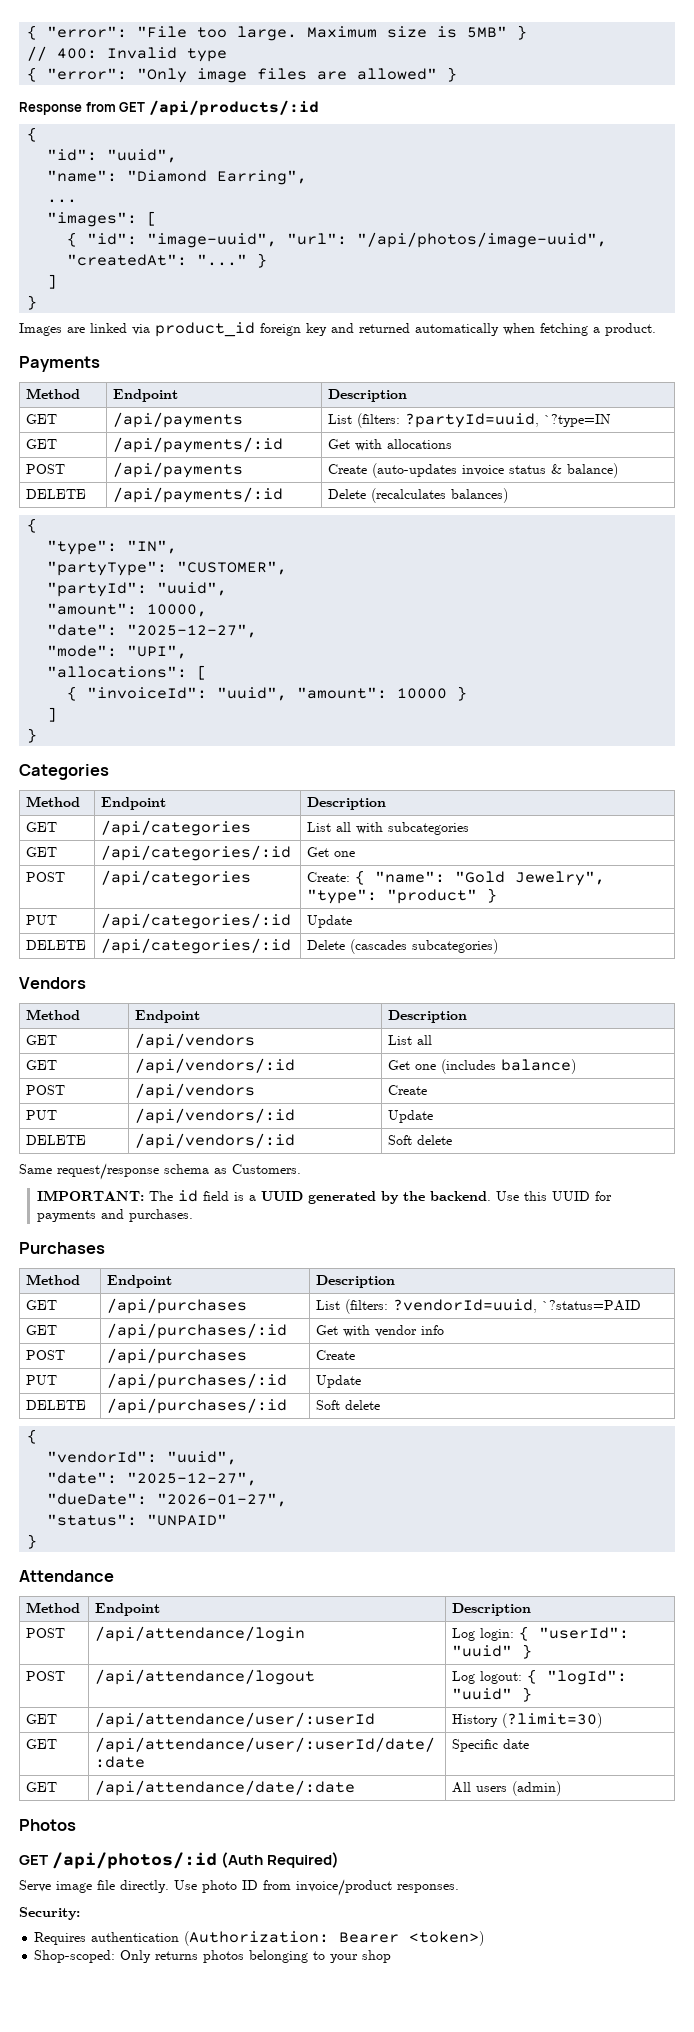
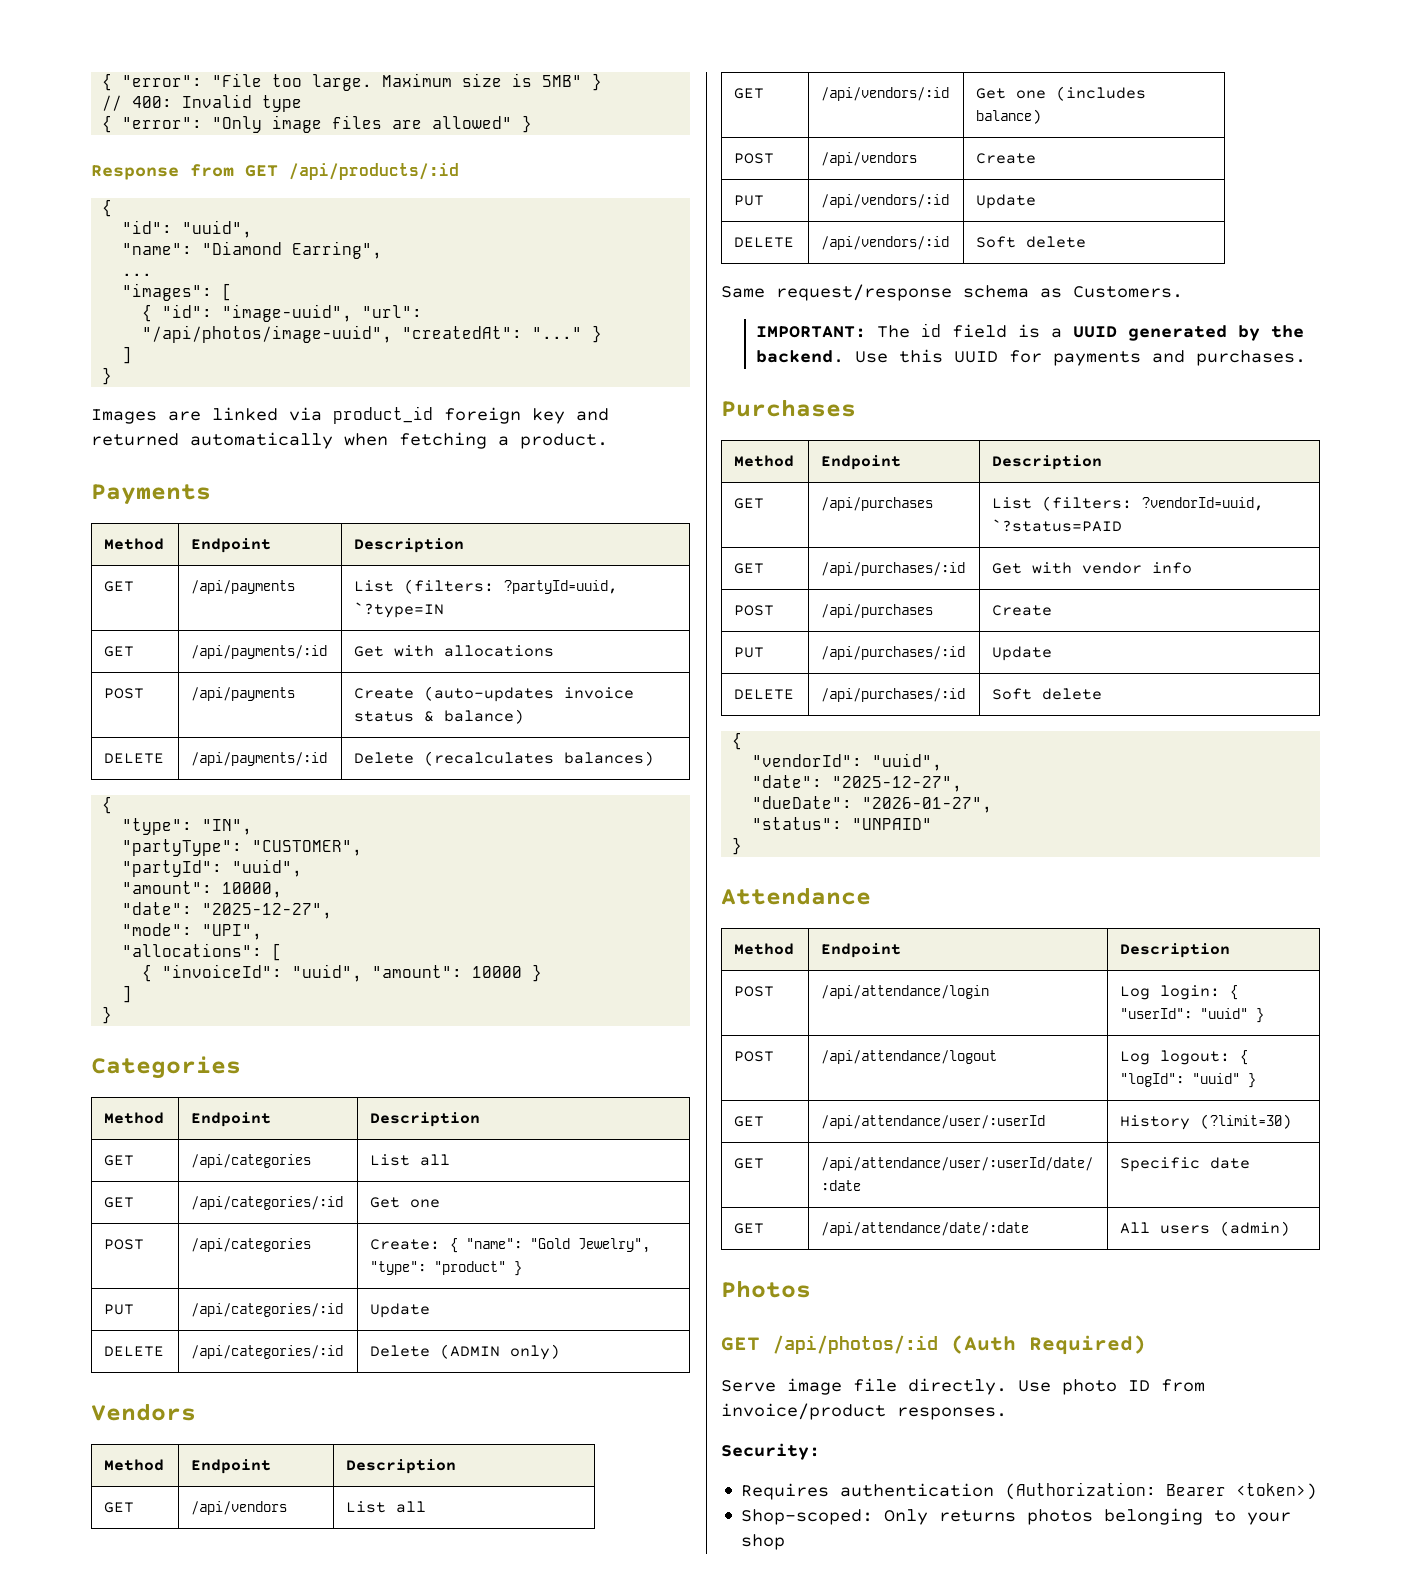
[356,822,470,835] with subcategories -> (451, 1160) none
[350,939,499,954] (cascades subcategories) -> [440,1344,561,1360] (ADMIN only)

